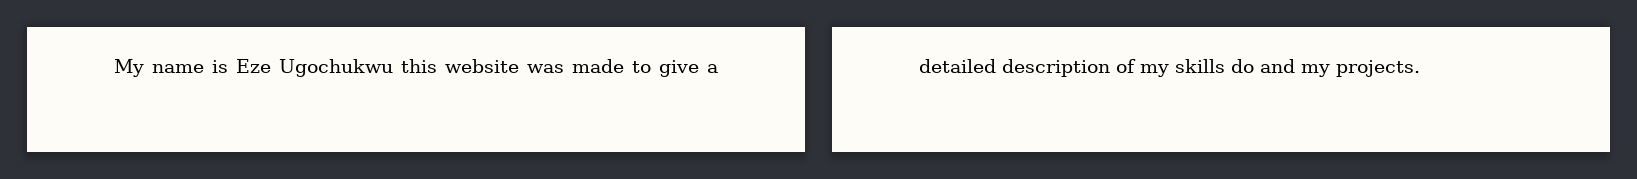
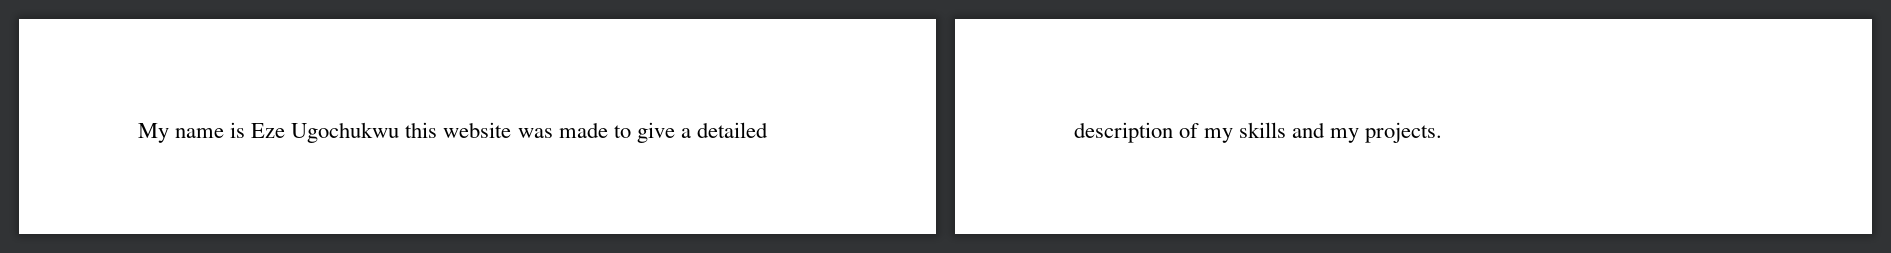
[1231,59,1254,73] do -> (1287, 130) none

